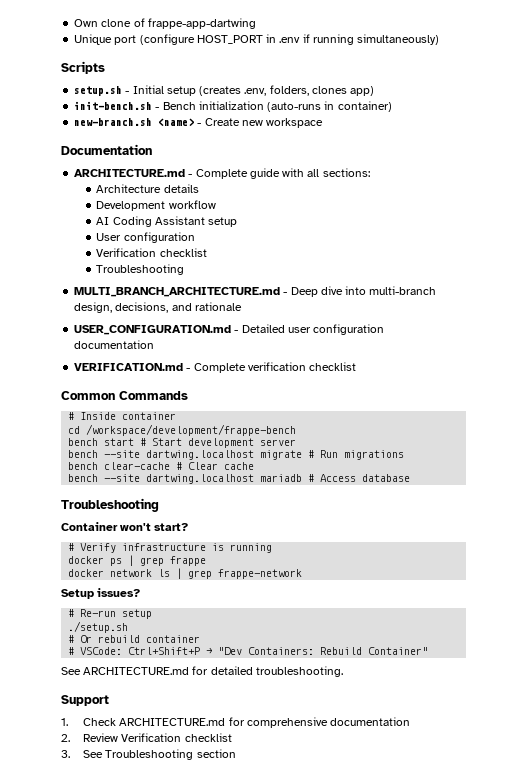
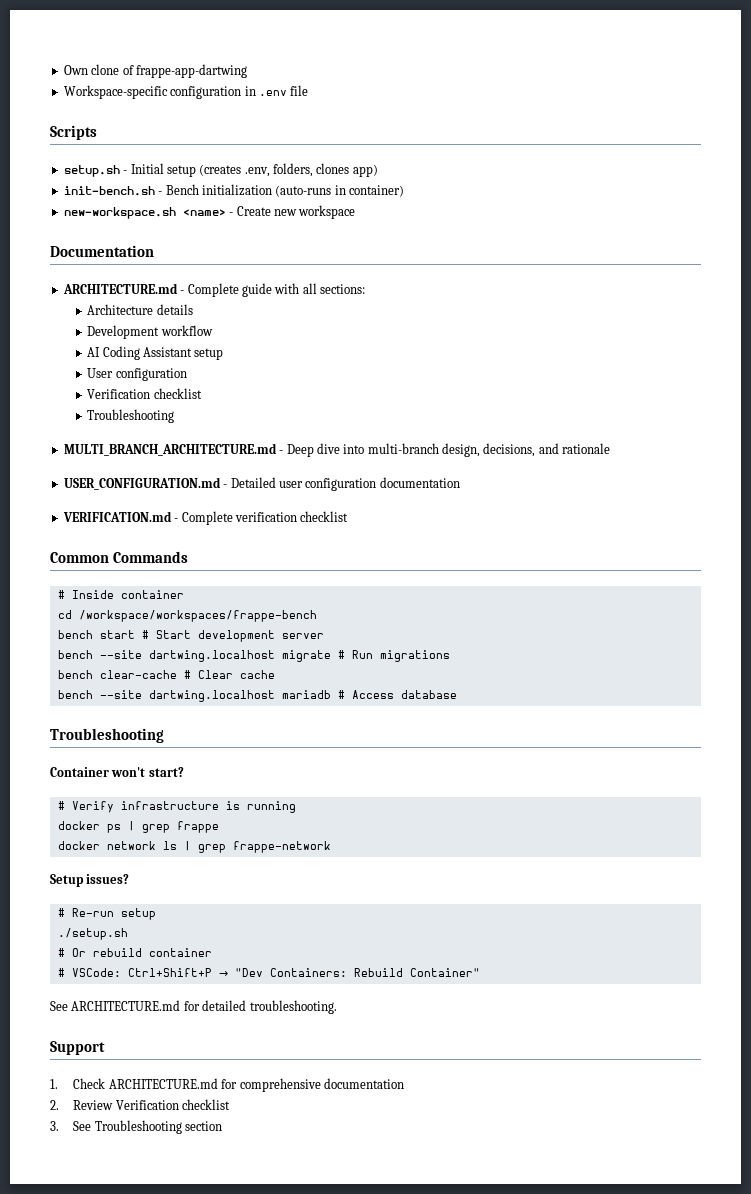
[74,34,440,45] Unique port (configure HOST_PORT in .env if running simultaneously) -> [63,85,309,99] Workspace-specific configuration in .env file
[74,118,153,126] new-branch.sh -> [63,207,176,219] new-workspace.sh
[86,424,297,436] /workspace/development/frappe-bench -> [78,610,317,622] /workspace/workspaces/frappe-bench

